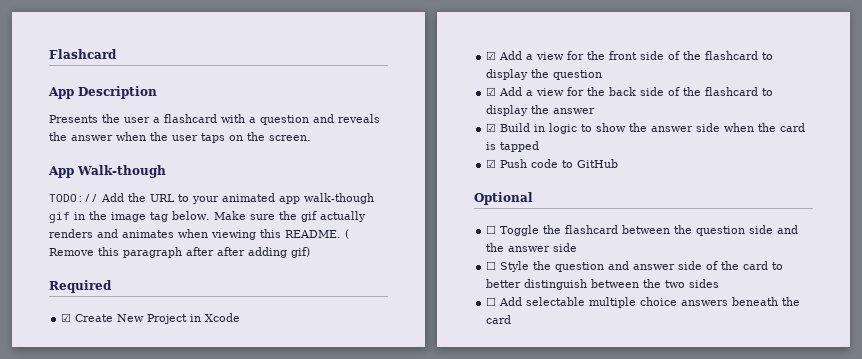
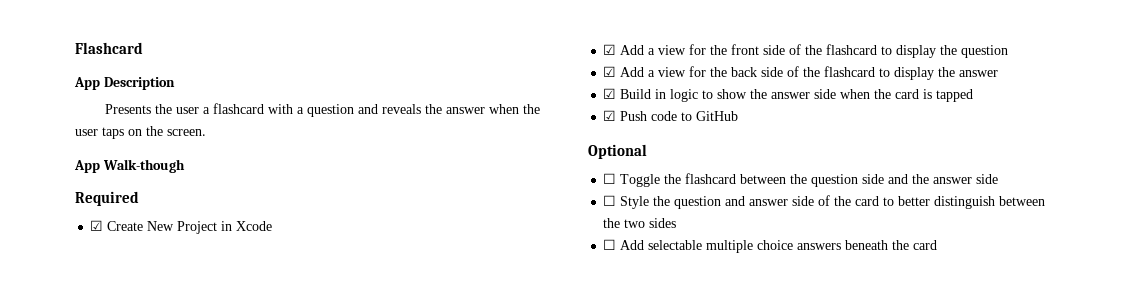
[49,193,374,204] [49,211,366,223] [49,229,349,240] [49,247,310,258] // TODO:// Add the URL to your animated app walk-though gif in the image tag below. Make sure the gif actually renders and animates when viewing this README. ( Remove this paragraph after after adding gif) -> (185, 166) none

